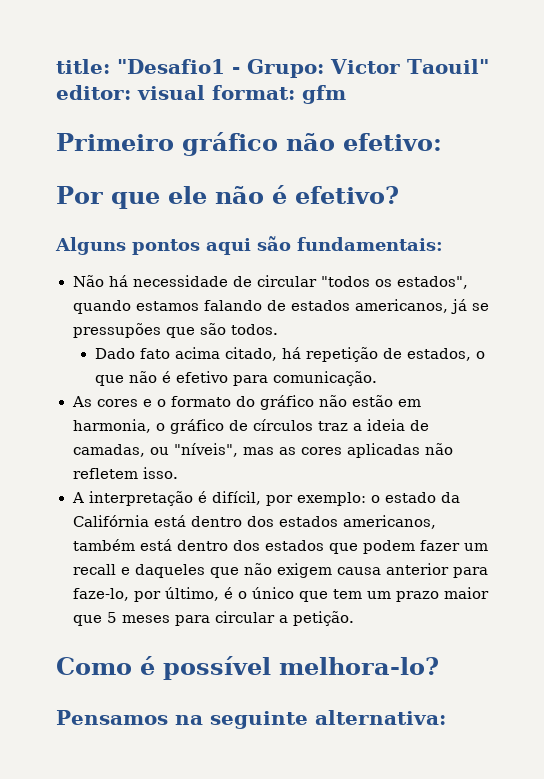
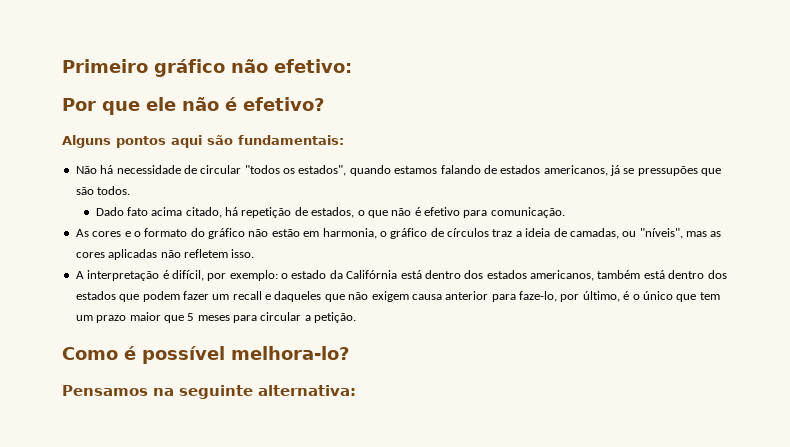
[56,59,489,78] [56,85,346,104] title: "Desafio1 - Grupo: Victor Taouil" editor: visual format: gfm // -> (62, 66) none

